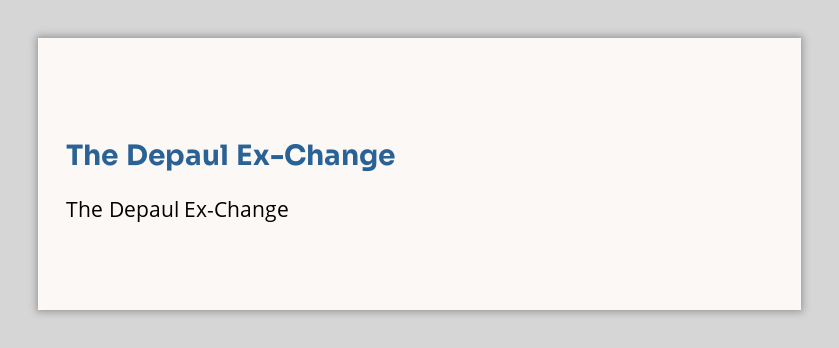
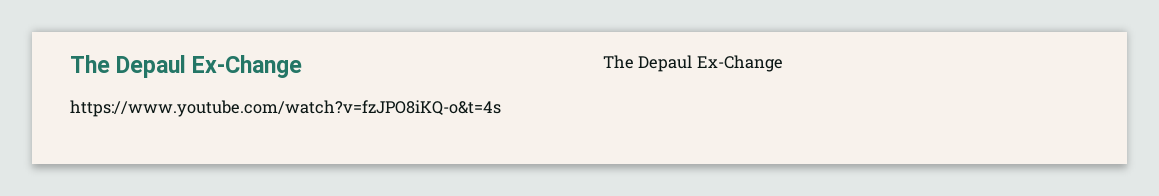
[66,143,396,172] The Depaul Ex-Change -> [70,55,303,78] [70,100,501,117] The Depaul Ex-Change // https://www.youtube.com/watch?v=fzJPO8iKQ-o&t=4s

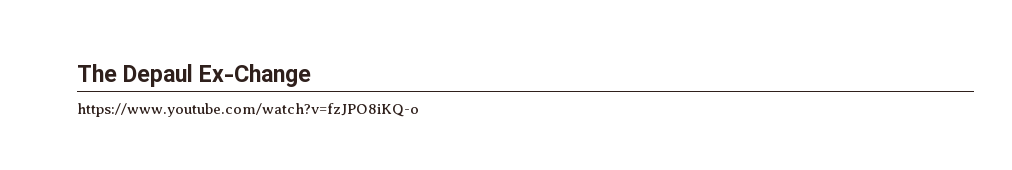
[70,100,501,117] [603,55,783,72] https://www.youtube.com/watch?v=fzJPO8iKQ-o&t=4s // The Depaul Ex-Change -> [77,103,419,117] https://www.youtube.com/watch?v=fzJPO8iKQ-o

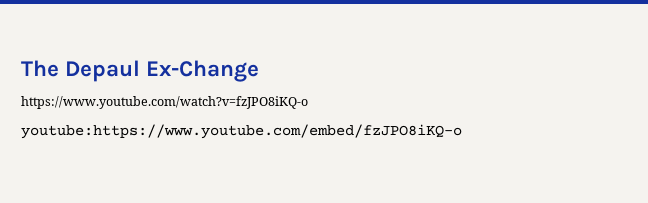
(419, 110) none -> [21,124,462,139] // youtube:https://www.youtube.com/embed/fzJPO8iKQ-o

